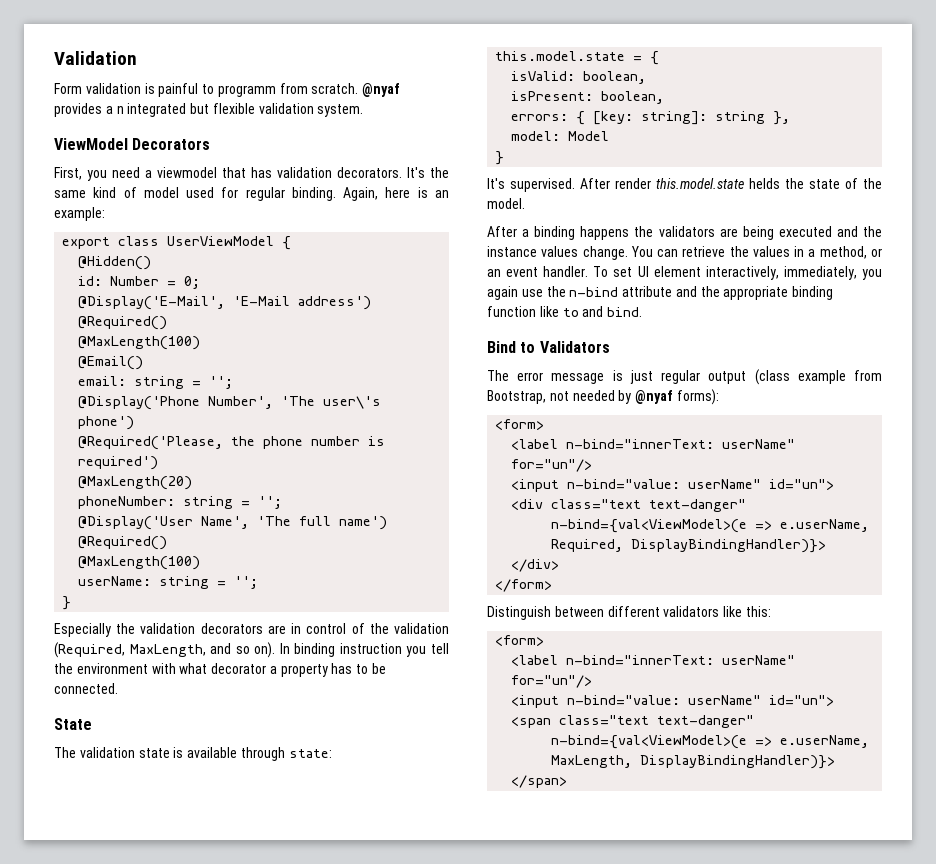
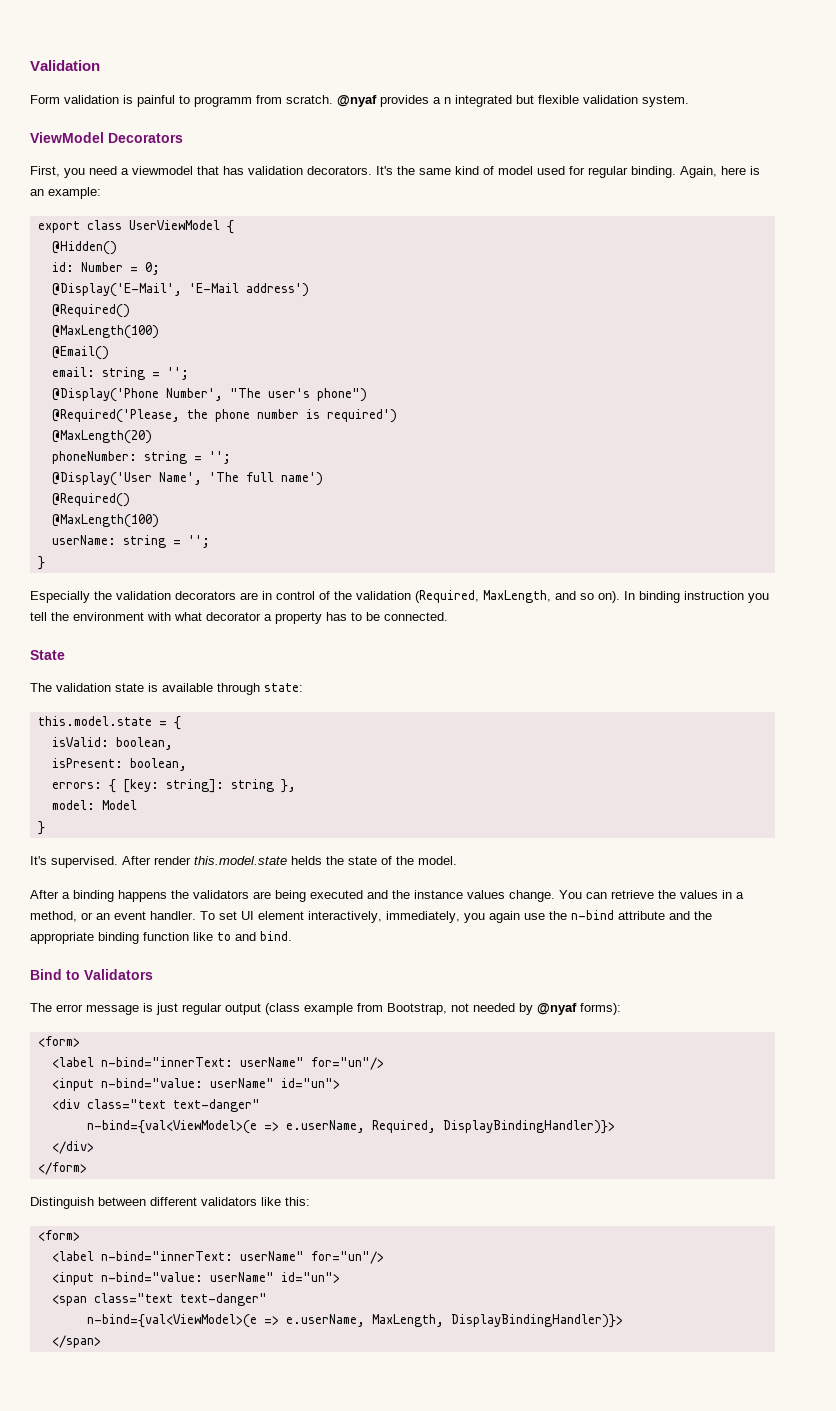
[281,396,382,409] [78,416,135,430] 'The user\'s phone') -> [229,388,367,402] "The user's phone")

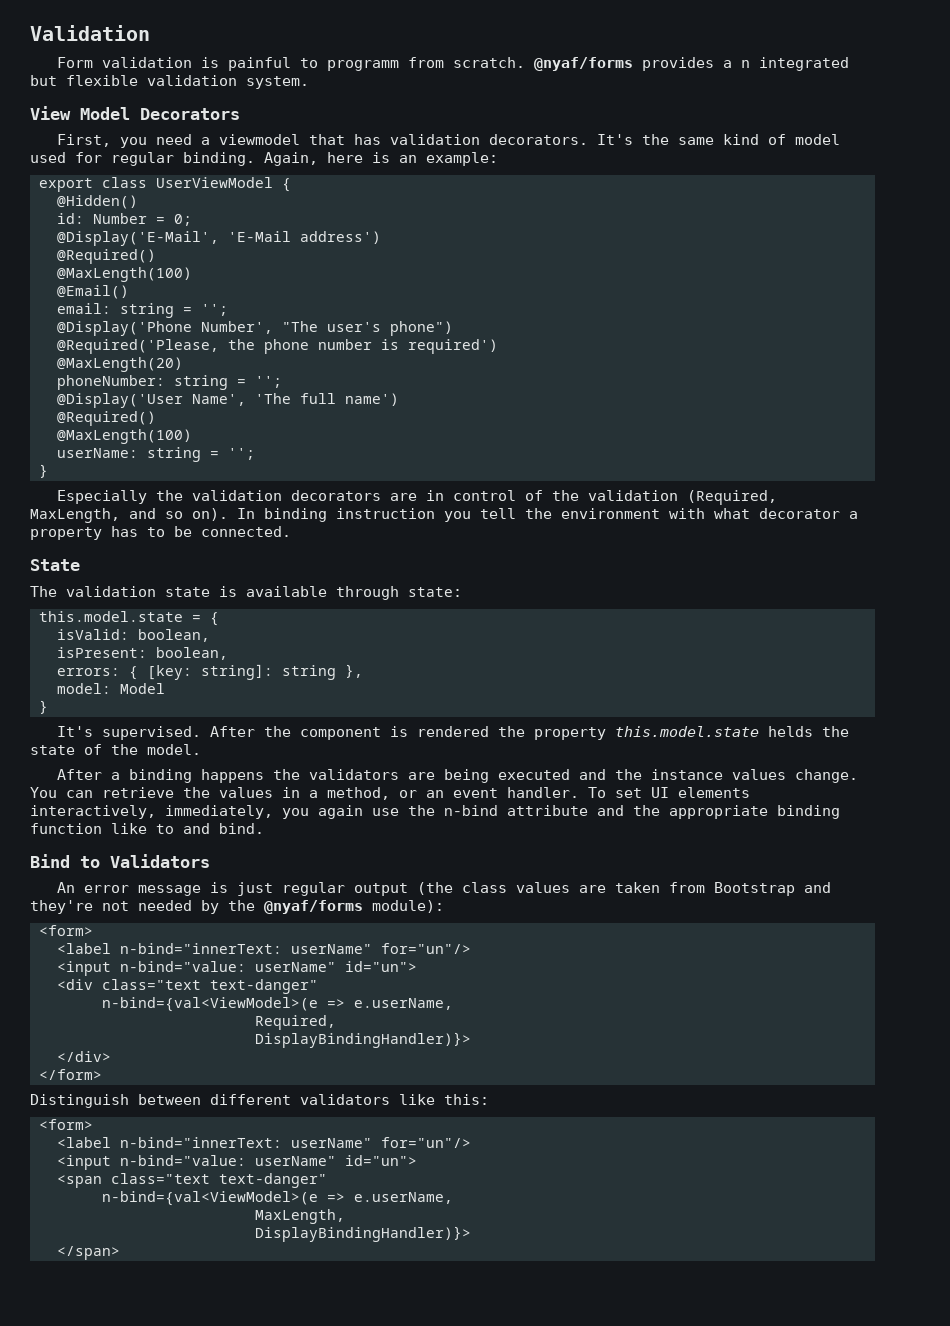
[337,95,377,107] @nyaf -> [533,57,633,71] @nyaf/forms
[30,132,104,143] ViewModel -> [30,106,130,120] View Model
[154,856,191,865] render -> [263,726,606,740] the component is rendered the property
[258,911,304,920] element -> [678,787,750,798] elements
[30,1003,52,1012] The -> [56,882,75,893] An
[265,1003,621,1015] (class example from Bootstrap, not needed by @nyaf forms): -> [416,882,831,896] [30,900,444,914] (the class values are taken from Bootstrap and they're not needed by the @nyaf/forms module):
(365, 1126) none -> (453, 1004) //
(436, 1126) none -> (336, 1022) //
[371,1314,444,1327] MaxLength, -> [254,1209,345,1224] // MaxLength, //

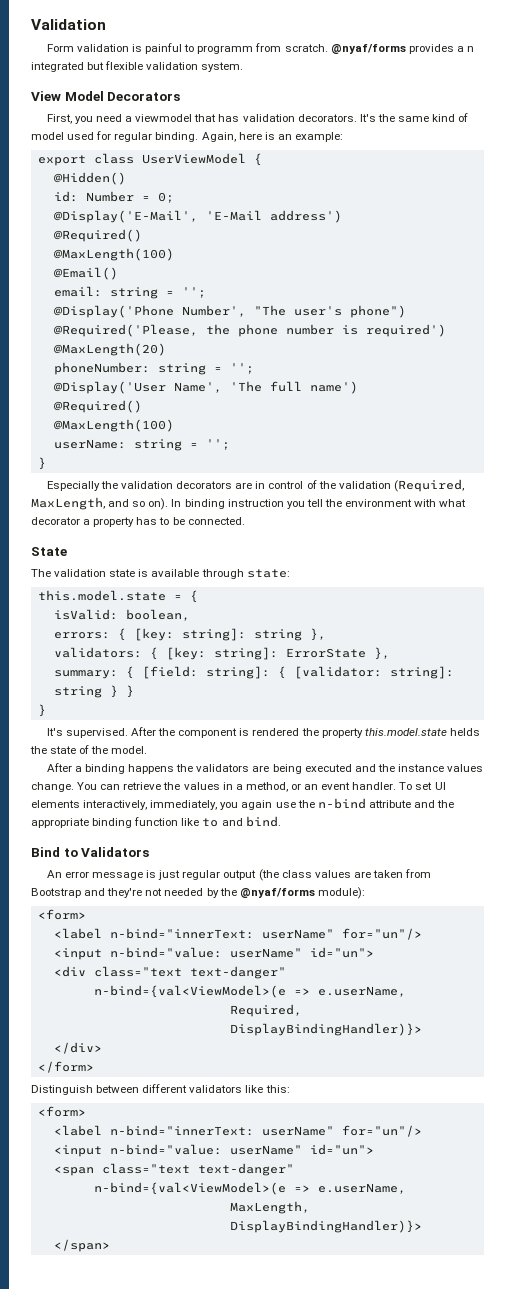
[56,647,228,660] // isPresent: boolean, -> (190, 615) none
[56,683,165,694] model: Model -> [53,647,390,660] [53,666,454,679] [53,685,134,698] validators: { [key: string]: ErrorState }, // summary: { [field: string]: { [validator: string]: string } }

